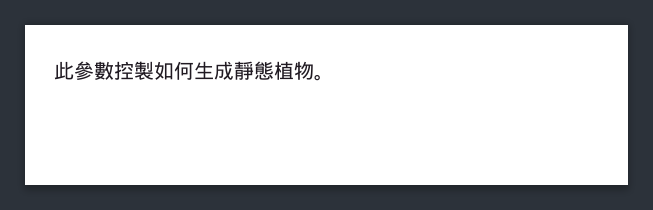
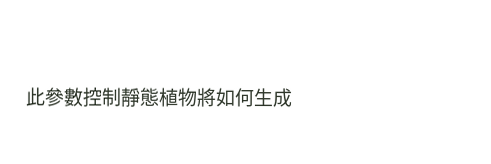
[134,61,334,81] 製如何生成靜態植物。 -> [101,87,292,108] 制靜態植物將如何生成

